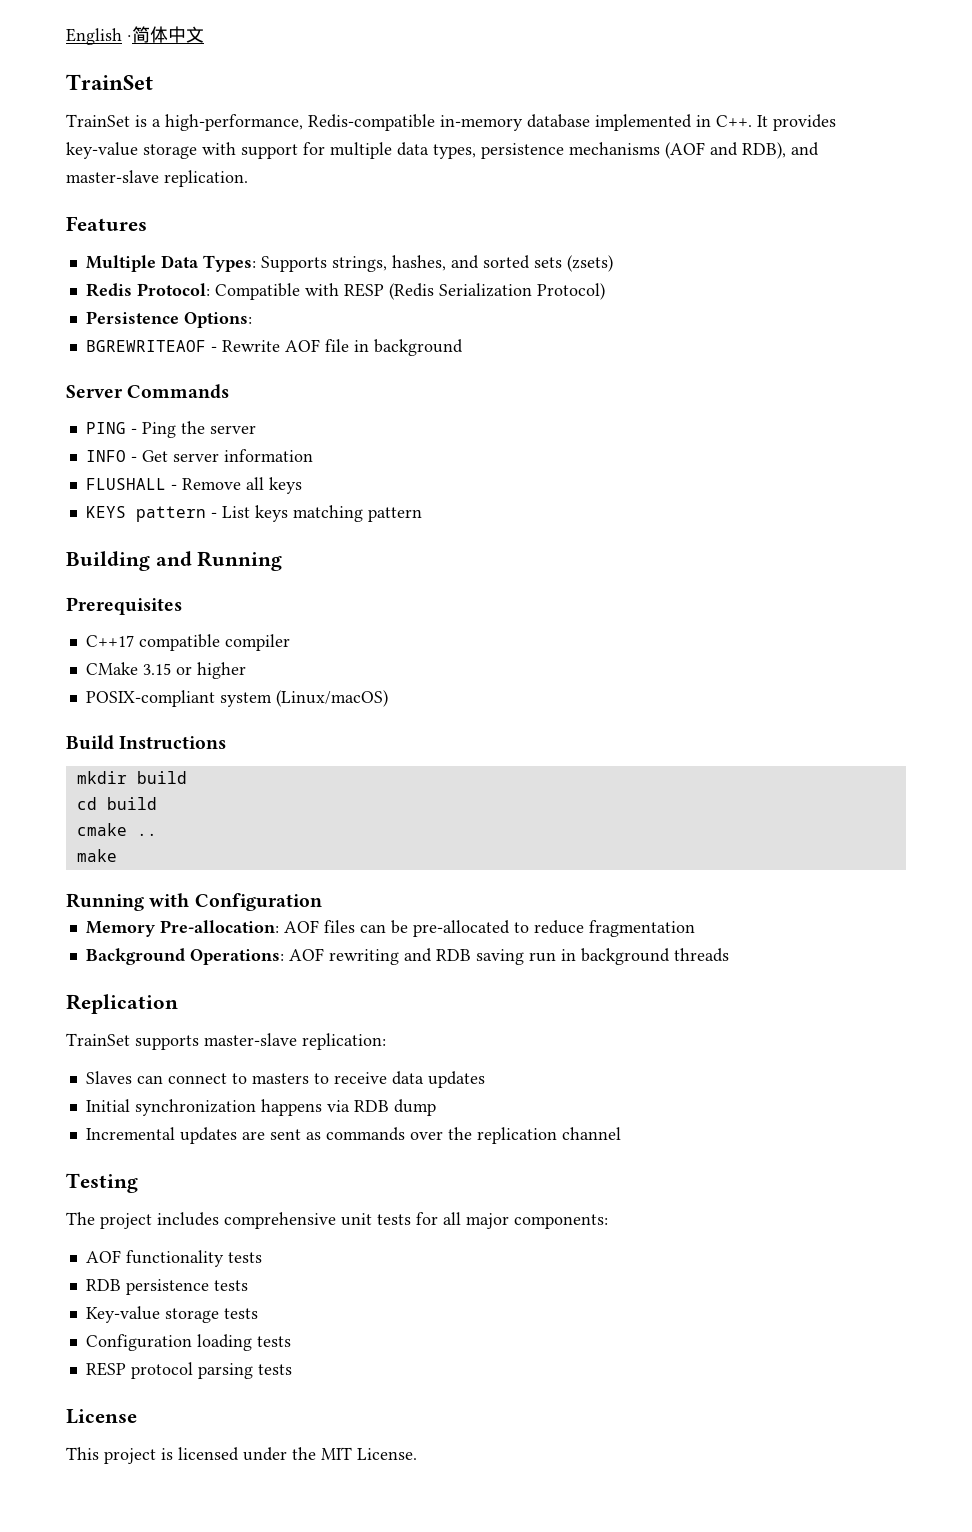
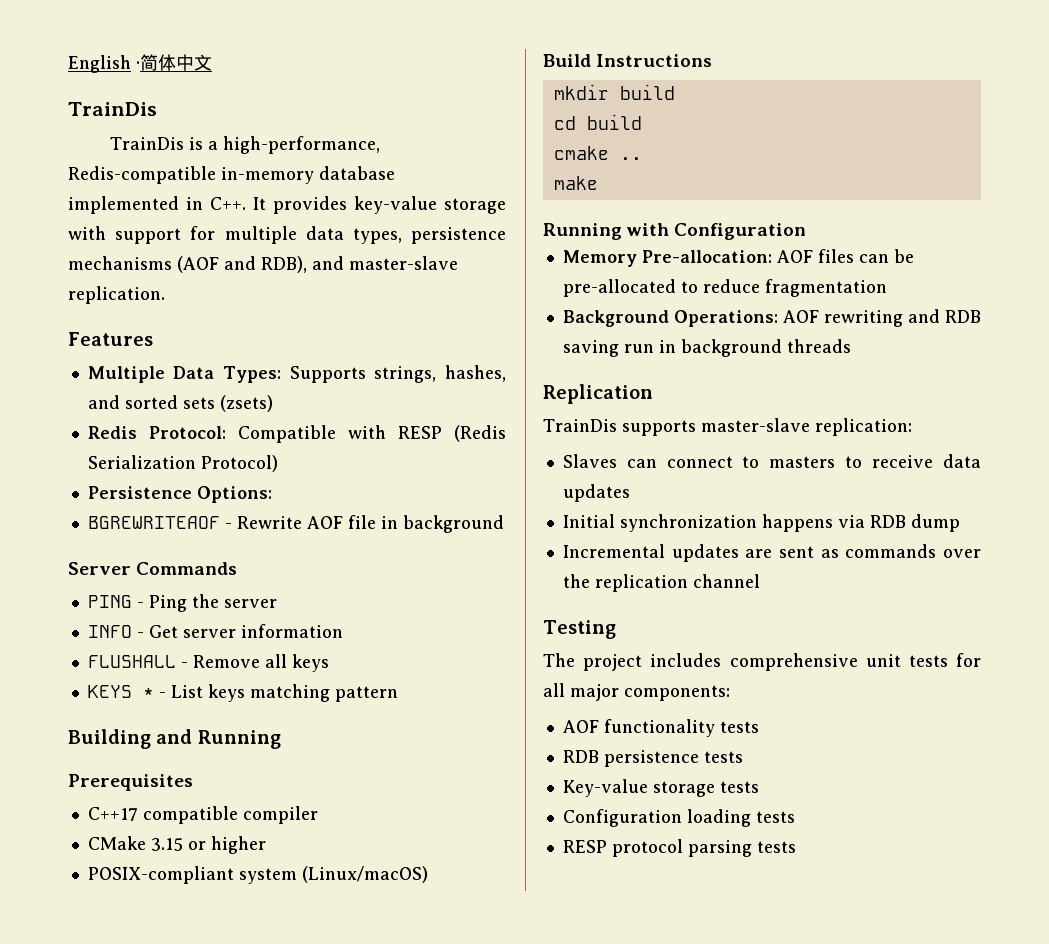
[66,74,153,90] [66,114,130,127] TrainSet // TrainSet -> [68,102,157,116] [109,137,184,150] TrainDis // TrainDis
[135,506,206,522] pattern -> [142,688,154,698] *
[66,1033,130,1046] TrainSet -> [543,419,617,432] TrainDis
[66,1409,137,1424] [66,1447,417,1464] // License // This project is licensed under the MIT License. -> (796, 847) none

